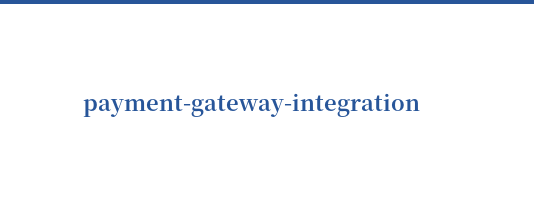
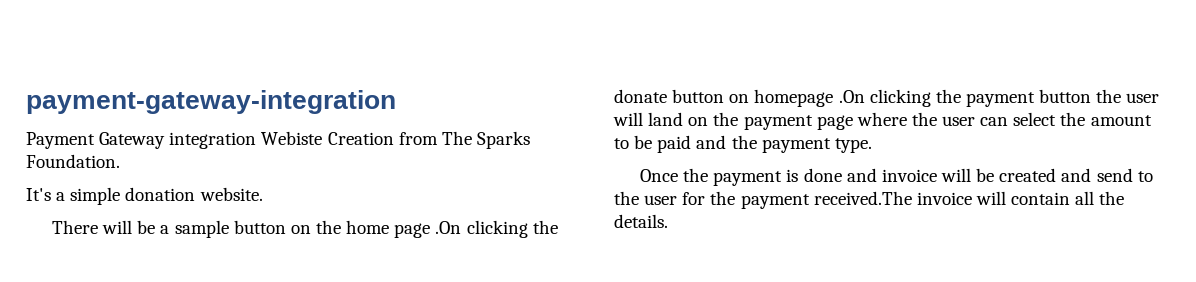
(420, 105) none -> [26,131,530,149] [26,154,120,168] [26,187,263,205] [52,220,558,238] [614,89,1160,107] [613,112,1152,130] [614,135,872,153] [640,168,1153,186] [614,191,1125,209] [614,214,668,228] // Payment Gateway integration Webiste Creation from The Sparks Foundation. // It's a simple donation website. // There will be a sample button on the home page .On clicking the donate button on homepage .On clicking the payment button the user will land on the payment page where the user can select the amount to be paid and the payment type. // Once the payment is done and invoice will be created and send to the user for the payment received.The invoice will contain all the details.

